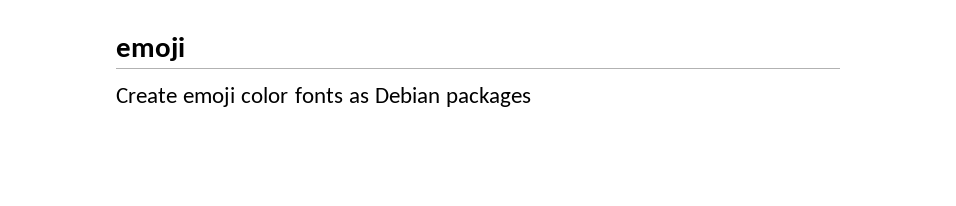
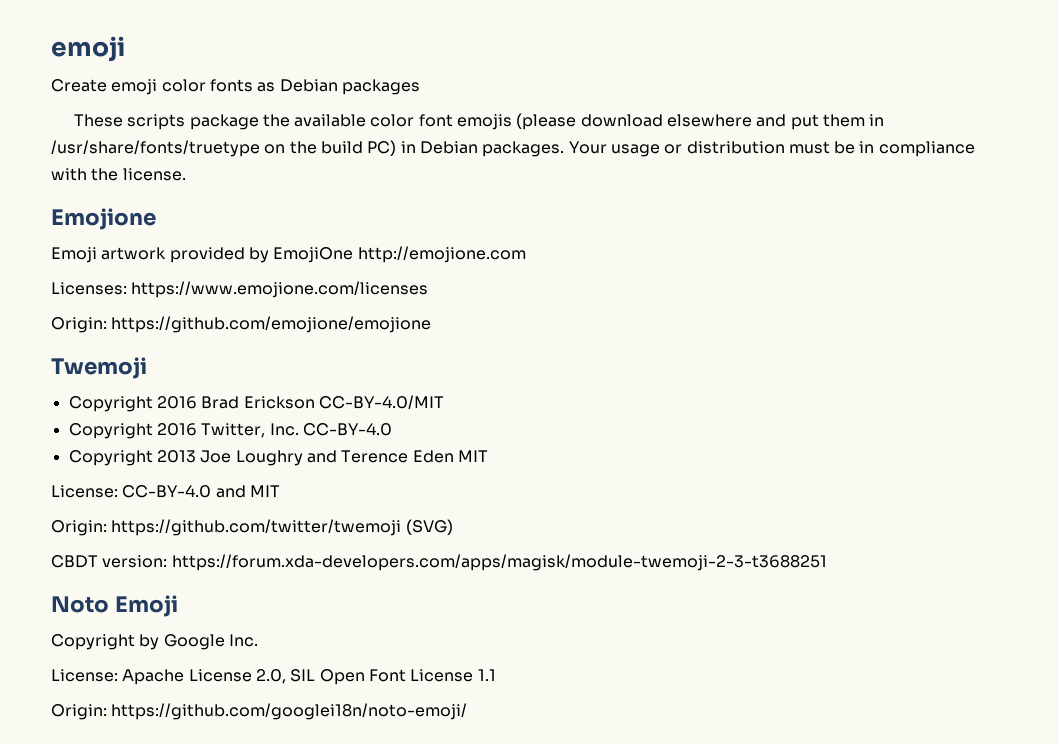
(532, 97) none -> [73,113,885,130] [51,140,975,157] [51,168,186,181] [51,208,156,230] [51,246,526,263] [51,281,429,298] [51,316,432,333] [51,357,147,379] [68,395,444,412] [68,423,392,439] [68,450,488,466] [51,485,280,498] [51,519,453,536] [51,554,827,571] [51,595,178,617] [51,634,258,650] [51,669,496,685] [51,703,468,720] // These scripts package the available color font emojis (please download elsewhere and put them in /usr/share/fonts/truetype on the build PC) in Debian packages. Your usage or distribution must be in compliance with the license. // Emojione // Emoji artwork provided by EmojiOne http://emojione.com // Licenses: https://www.emojione.com/licenses // Origin: https://github.com/emojione/emojione // Twemoji // Copyright 2016 Brad Erickson CC-BY-4.0/MIT // Copyright 2016 Twitter, Inc. CC-BY-4.0 // Copyright 2013 Joe Loughry and Terence Eden MIT // License: CC-BY-4.0 and MIT // Origin: https://github.com/twitter/twemoji (SVG) // CBDT version: https://forum.xda-developers.com/apps/magisk/module-twemoji-2-3-t3688251 // Noto Emoji // Copyright by Google Inc. // License: Apache License 2.0, SIL Open Font License 1.1 // Origin: https://github.com/googlei18n/noto-emoji/

